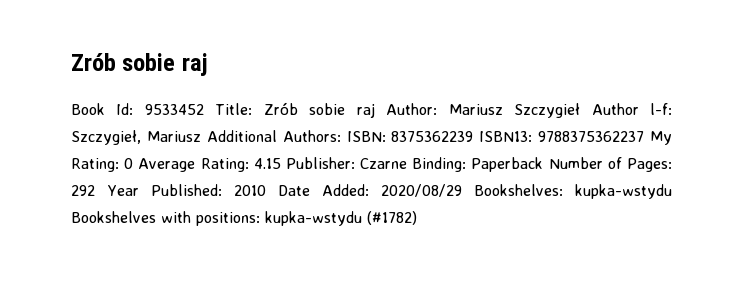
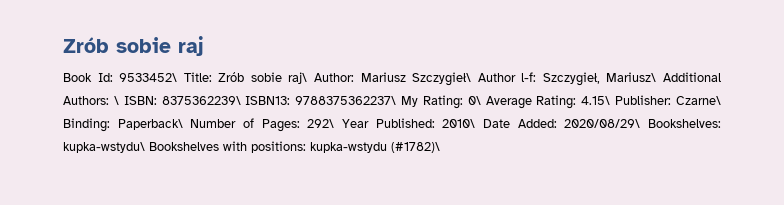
[144,104,204,115] 9533452 -> [119,73,178,82] 9533452\
[356,103,375,118] raj -> [288,72,308,84] raj\
[514,103,581,118] Szczygieł -> [412,72,472,86] Szczygieł\
[146,131,201,142] Mariusz -> [606,72,657,82] Mariusz\
[346,131,645,142] ISBN: 8375362239 ISBN13: 9788375362237 -> [113,96,397,105] \ ISBN: 8375362239\ ISBN13: 9788375362237\
[124,158,134,169] 0 -> [467,96,481,105] 0\
[253,157,544,172] 4.15 Publisher: Czarne Binding: Paperback -> [581,95,721,105] [63,118,183,132] 4.15\ Publisher: Czarne\ Binding: Paperback\
[71,185,95,196] 292 -> [307,119,335,128] 292\
[233,185,266,196] 2010 -> [442,119,476,128] 2010\
[380,184,672,199] 2020/08/29 Bookshelves: kupka-wstydu -> [564,119,721,128] [63,142,145,153] 2020/08/29\ Bookshelves: kupka-wstydu\
[367,211,417,225] (#1782) -> [391,142,440,153] (#1782)\

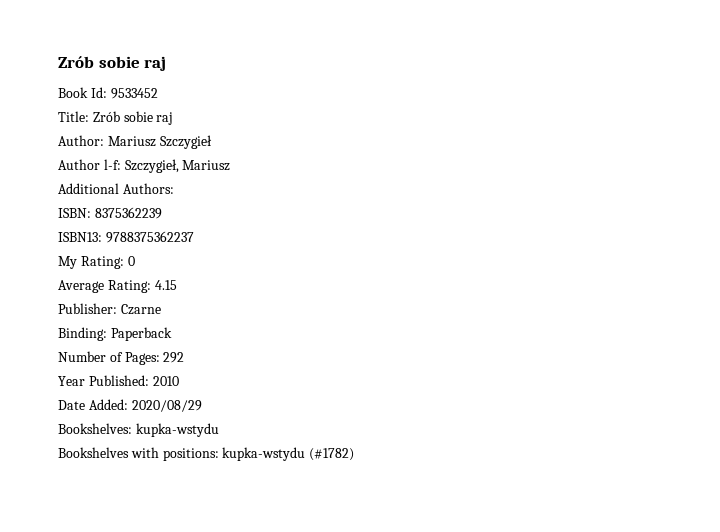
[119,73,178,82] 9533452\ -> [110,88,158,99] 9533452 //
[288,72,308,84] raj\ -> [156,112,174,125] raj //
[412,72,472,86] Szczygieł\ -> [159,135,212,149] Szczygieł //
[606,72,657,82] Mariusz\ -> [182,160,231,171] Mariusz //
[113,96,397,105] \ ISBN: 8375362239\ ISBN13: 9788375362237\ -> [58,207,162,219] [58,231,194,243] // ISBN: 8375362239 // ISBN13: 9788375362237 //
[467,96,481,105] 0\ -> [127,256,135,266] 0 //
[581,95,721,105] [63,118,183,132] 4.15\ Publisher: Czarne\ Binding: Paperback\ -> [154,280,177,290] [58,303,161,315] [58,327,172,341] 4.15 // Publisher: Czarne // Binding: Paperback //
[307,119,335,128] 292\ -> [163,352,185,363] 292 //
[442,119,476,128] 2010\ -> [152,376,179,386] 2010 //
[564,119,721,128] [63,142,145,153] 2020/08/29\ Bookshelves: kupka-wstydu\ -> [131,400,202,412] [58,423,219,437] 2020/08/29 // Bookshelves: kupka-wstydu //
[391,142,440,153] (#1782)\ -> [309,448,355,461] (#1782)

